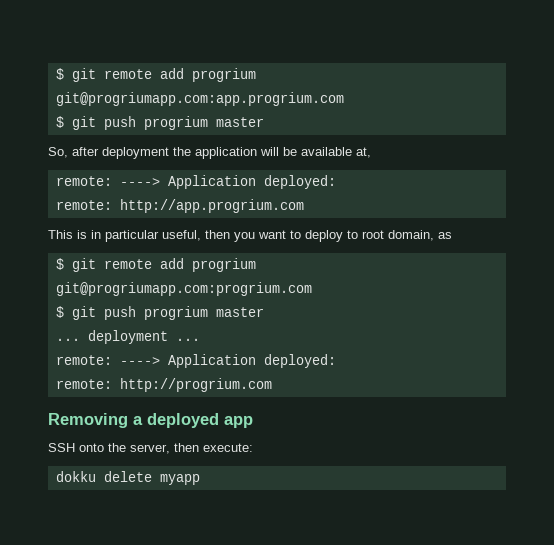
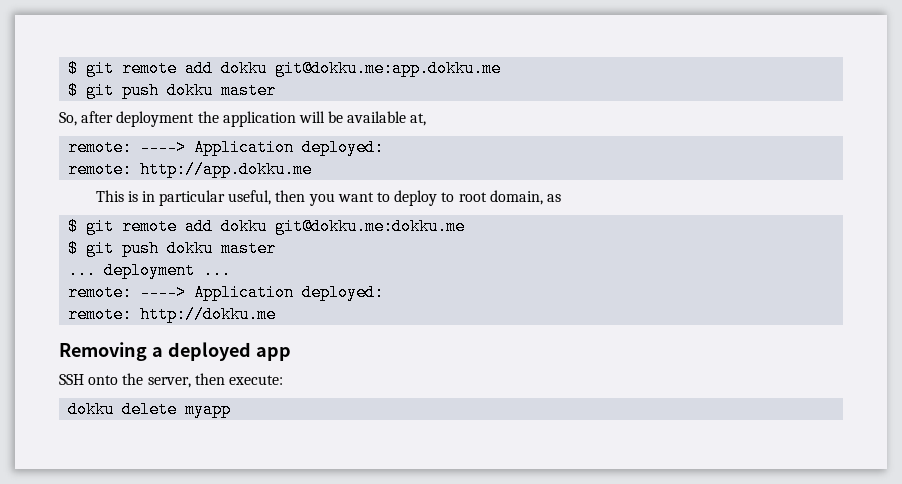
[55,68,256,82] [55,92,344,106] [55,116,208,130] $ git remote add progrium git@progriumapp.com:app.progrium.com // $ git push progrium -> [68,60,502,77] [68,82,214,99] $ git remote add dokku git@dokku.me:app.dokku.me // $ git push dokku
[119,199,304,213] http://app.progrium.com -> [140,161,313,178] http://app.dokku.me
[191,258,256,272] [55,282,312,296] [55,306,208,320] progrium git@progriumapp.com:progrium.com // $ git push progrium -> [221,218,466,235] [68,240,214,257] dokku git@dokku.me:dokku.me // $ git push dokku
[119,378,272,392] http://progrium.com -> [140,306,277,323] http://dokku.me

